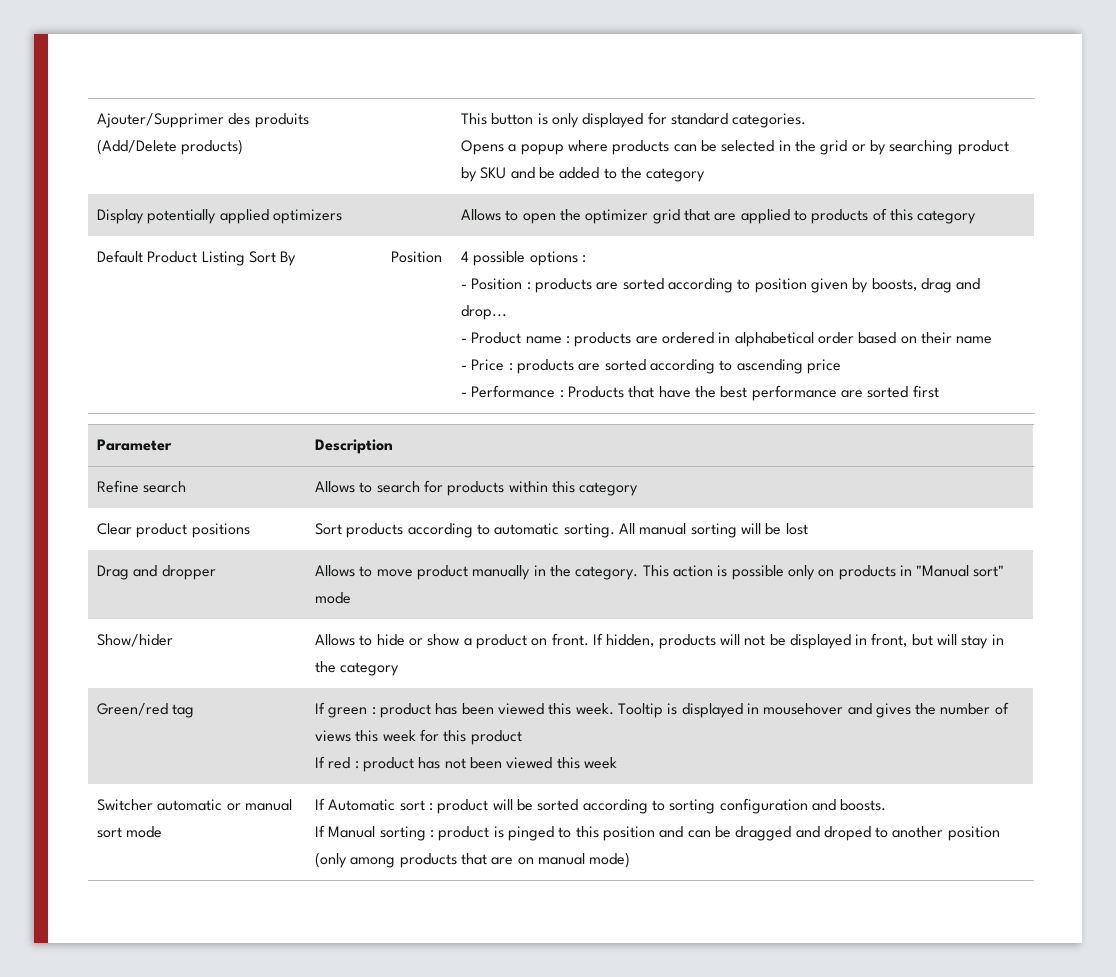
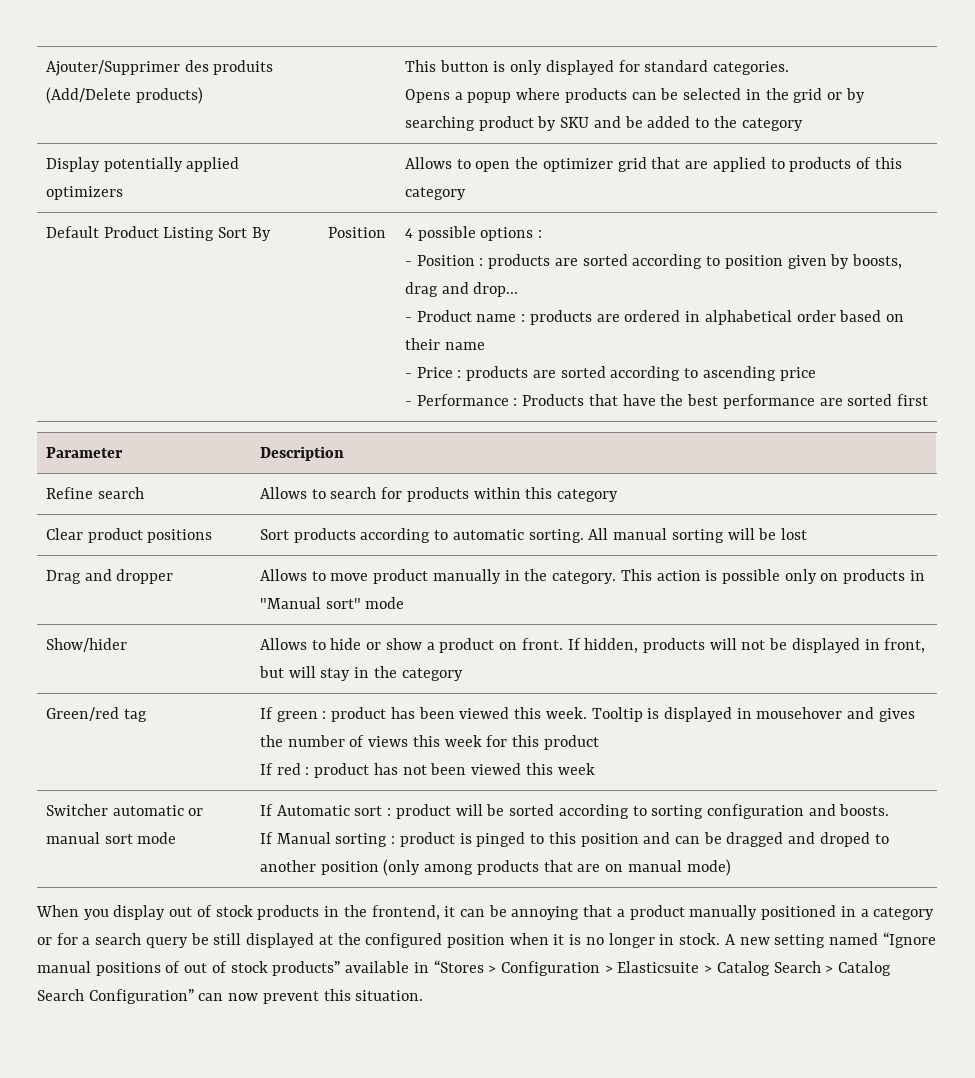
(631, 860) none -> [36,905,935,920] [37,932,936,948] [37,960,892,976] [37,989,424,1004] // When you display out of stock products in the frontend, it can be annoying that a product manually positioned in a category or for a search query be still displayed at the configured position when it is no longer in stock. A new setting named “Ignore manual positions of out of stock products” available in “Stores > Configuration > Elasticsuite > Catalog Search > Catalog Search Configuration” can now prevent this situation.

